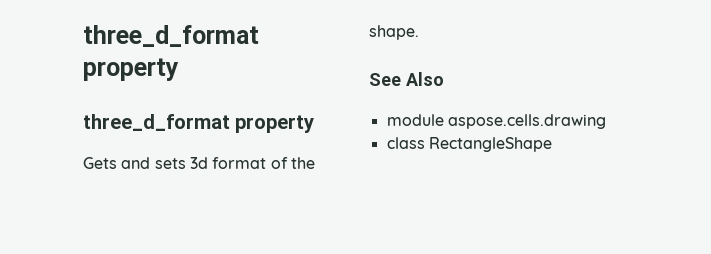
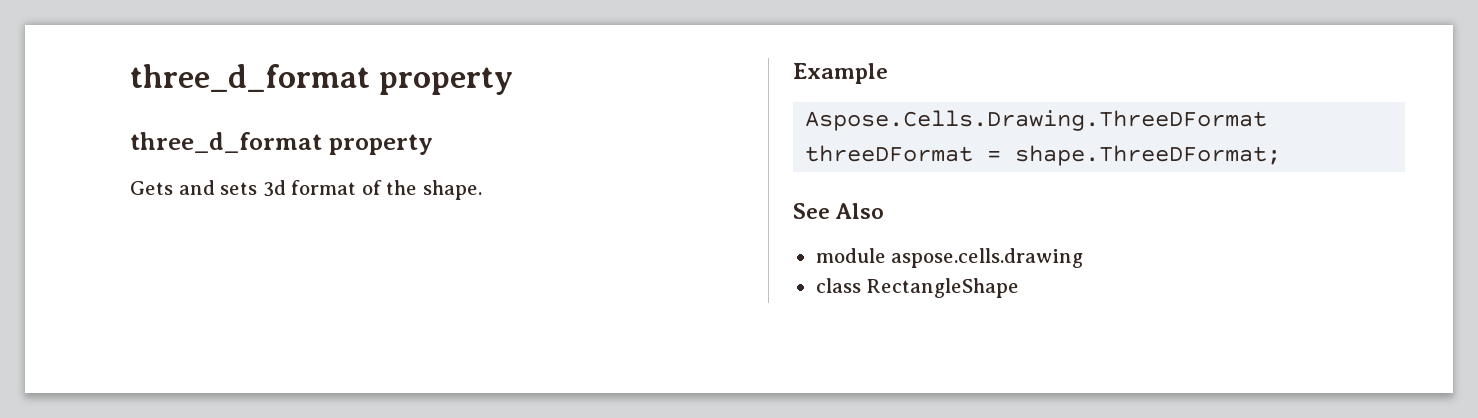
(419, 32) none -> [793,63,888,84] [805,110,1268,131] [805,145,1282,166] // Example // Aspose.Cells.Drawing.ThreeDFormat threeDFormat = shape.ThreeDFormat;

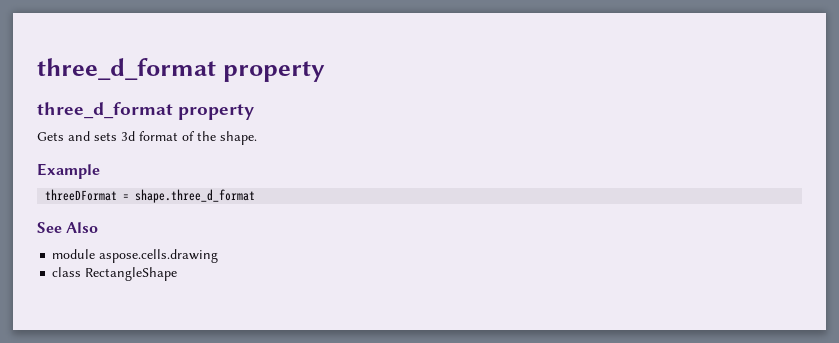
[805,110,1268,131] Aspose.Cells.Drawing.ThreeDFormat -> (100, 171) none
[1015,145,1282,166] shape.ThreeDFormat; -> [135,189,256,203] shape.three_d_format

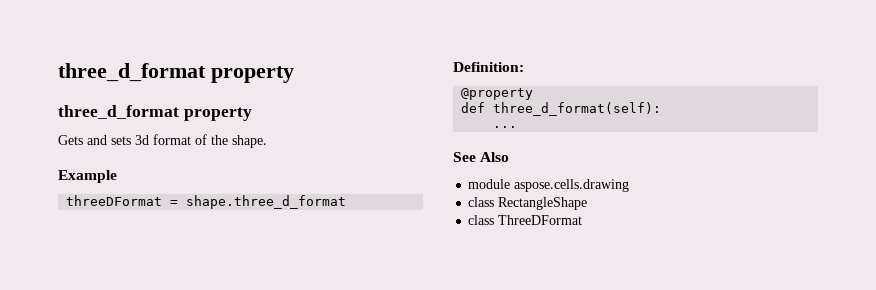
(256, 196) none -> [453,62,524,72] [461,88,534,100] [461,102,662,116] [493,126,518,128] // Definition: // @property // def three_d_format(self): // ...
(178, 274) none -> [468,215,583,225] // class ThreeDFormat

